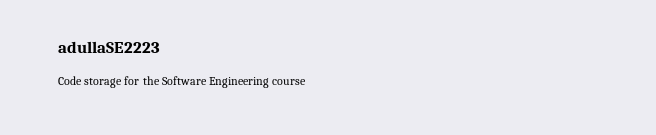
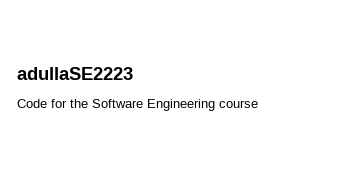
[84,78,123,88] storage -> (47, 103) none

